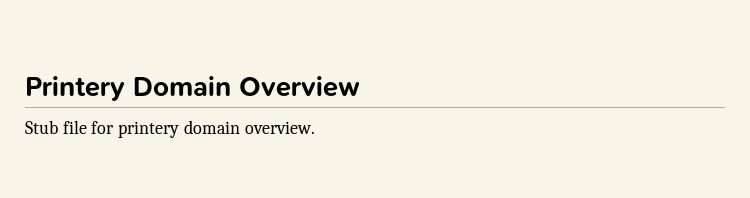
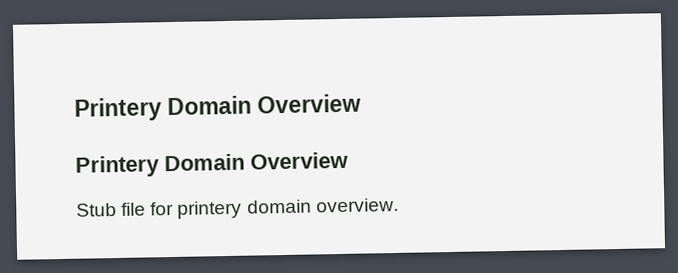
[25,76,360,101] Printery Domain Overview -> [74,93,362,122] [75,151,349,178] Printery Domain Overview // Printery Domain Overview

